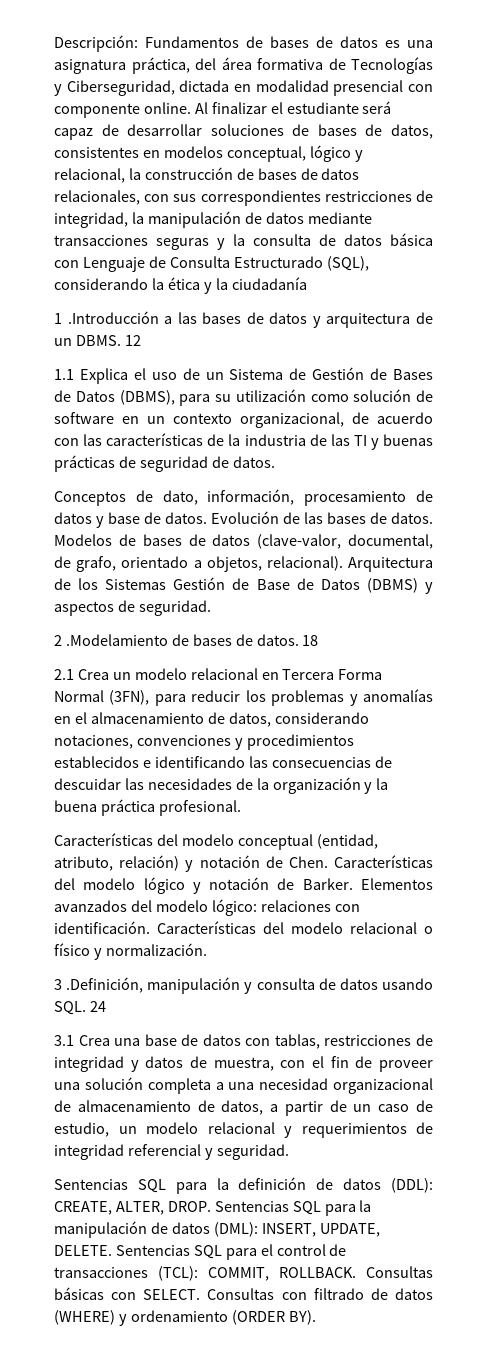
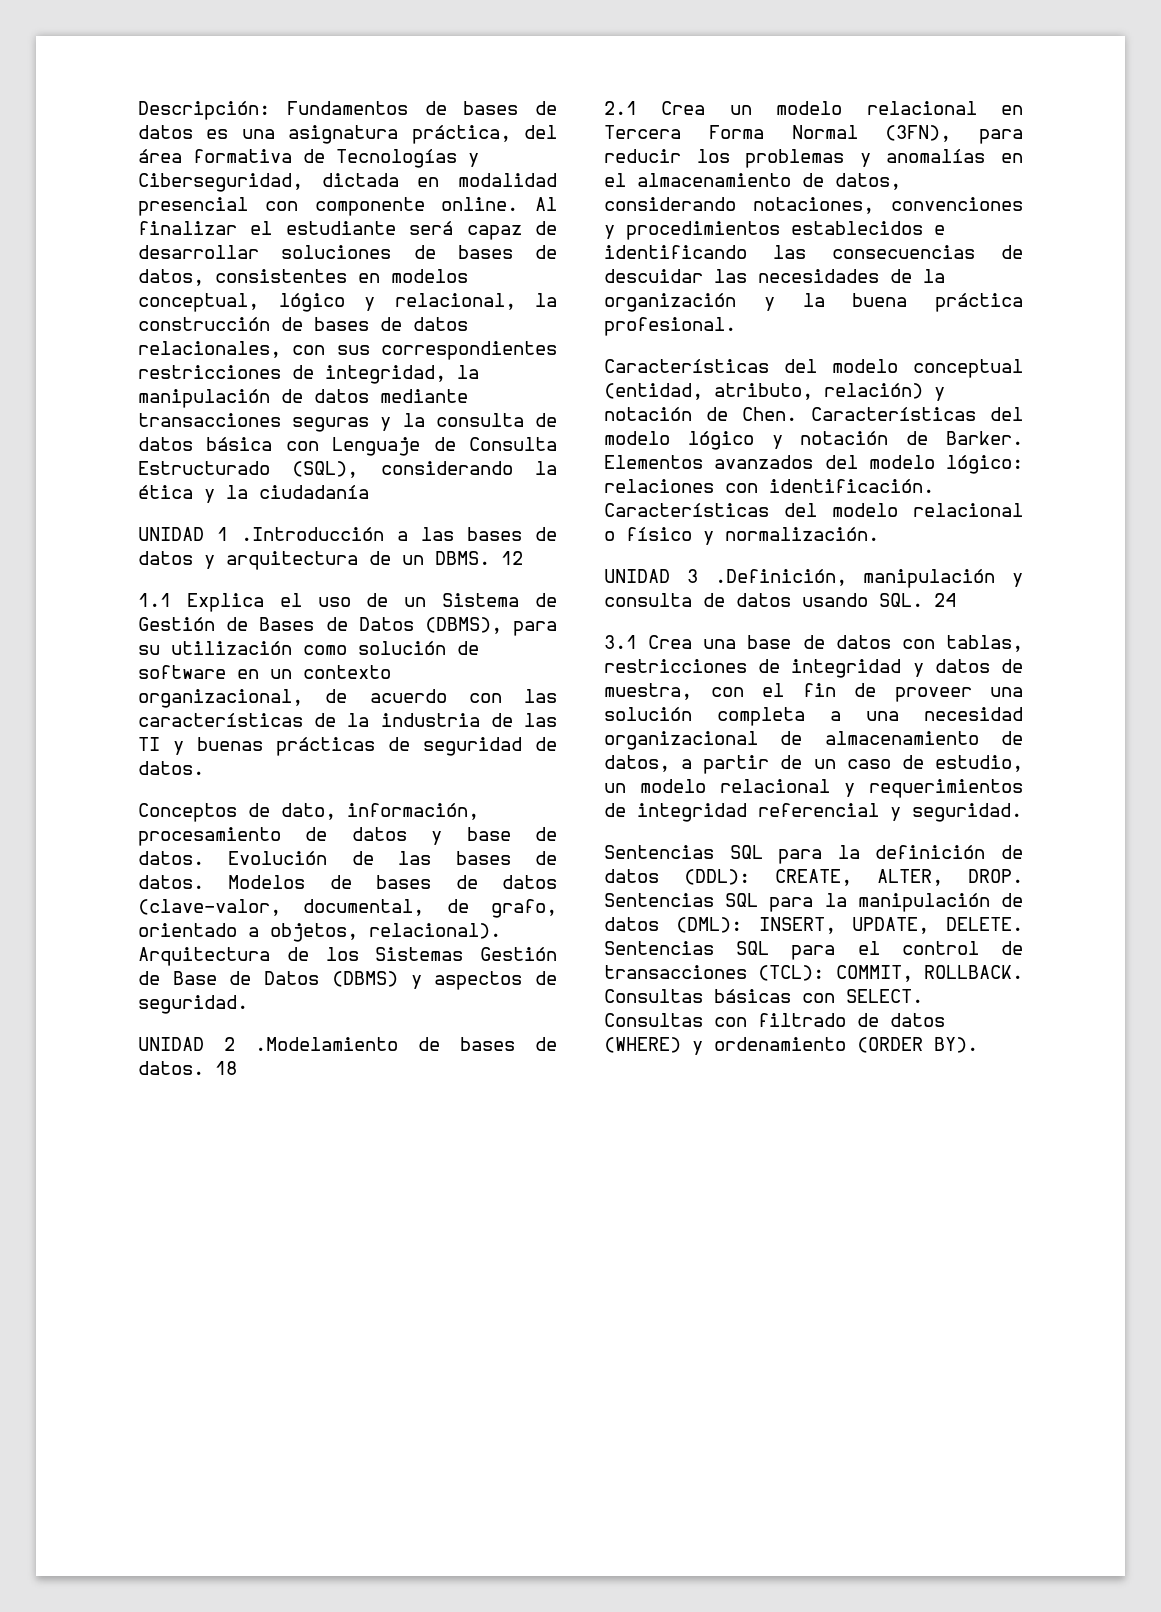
(307, 283) none -> [138,527,204,541] UNIDAD
(211, 608) none -> [138,1037,204,1051] UNIDAD
(207, 949) none -> [604,569,670,583] UNIDAD

